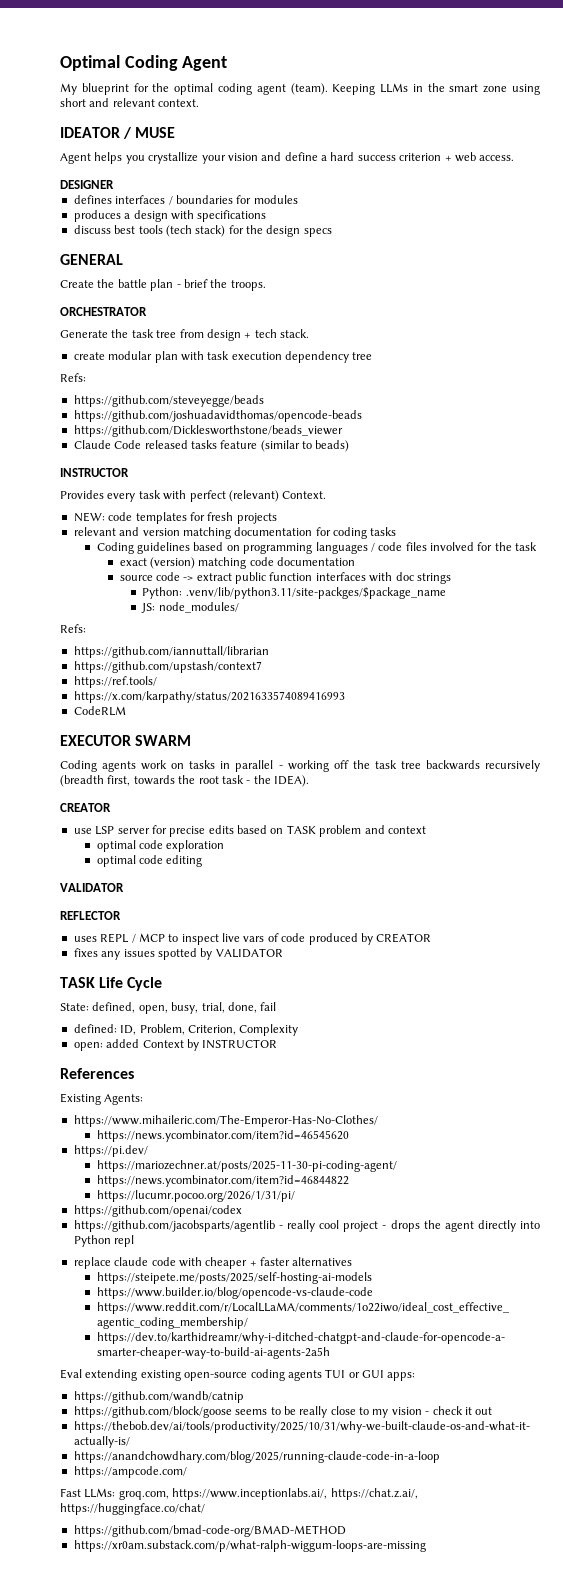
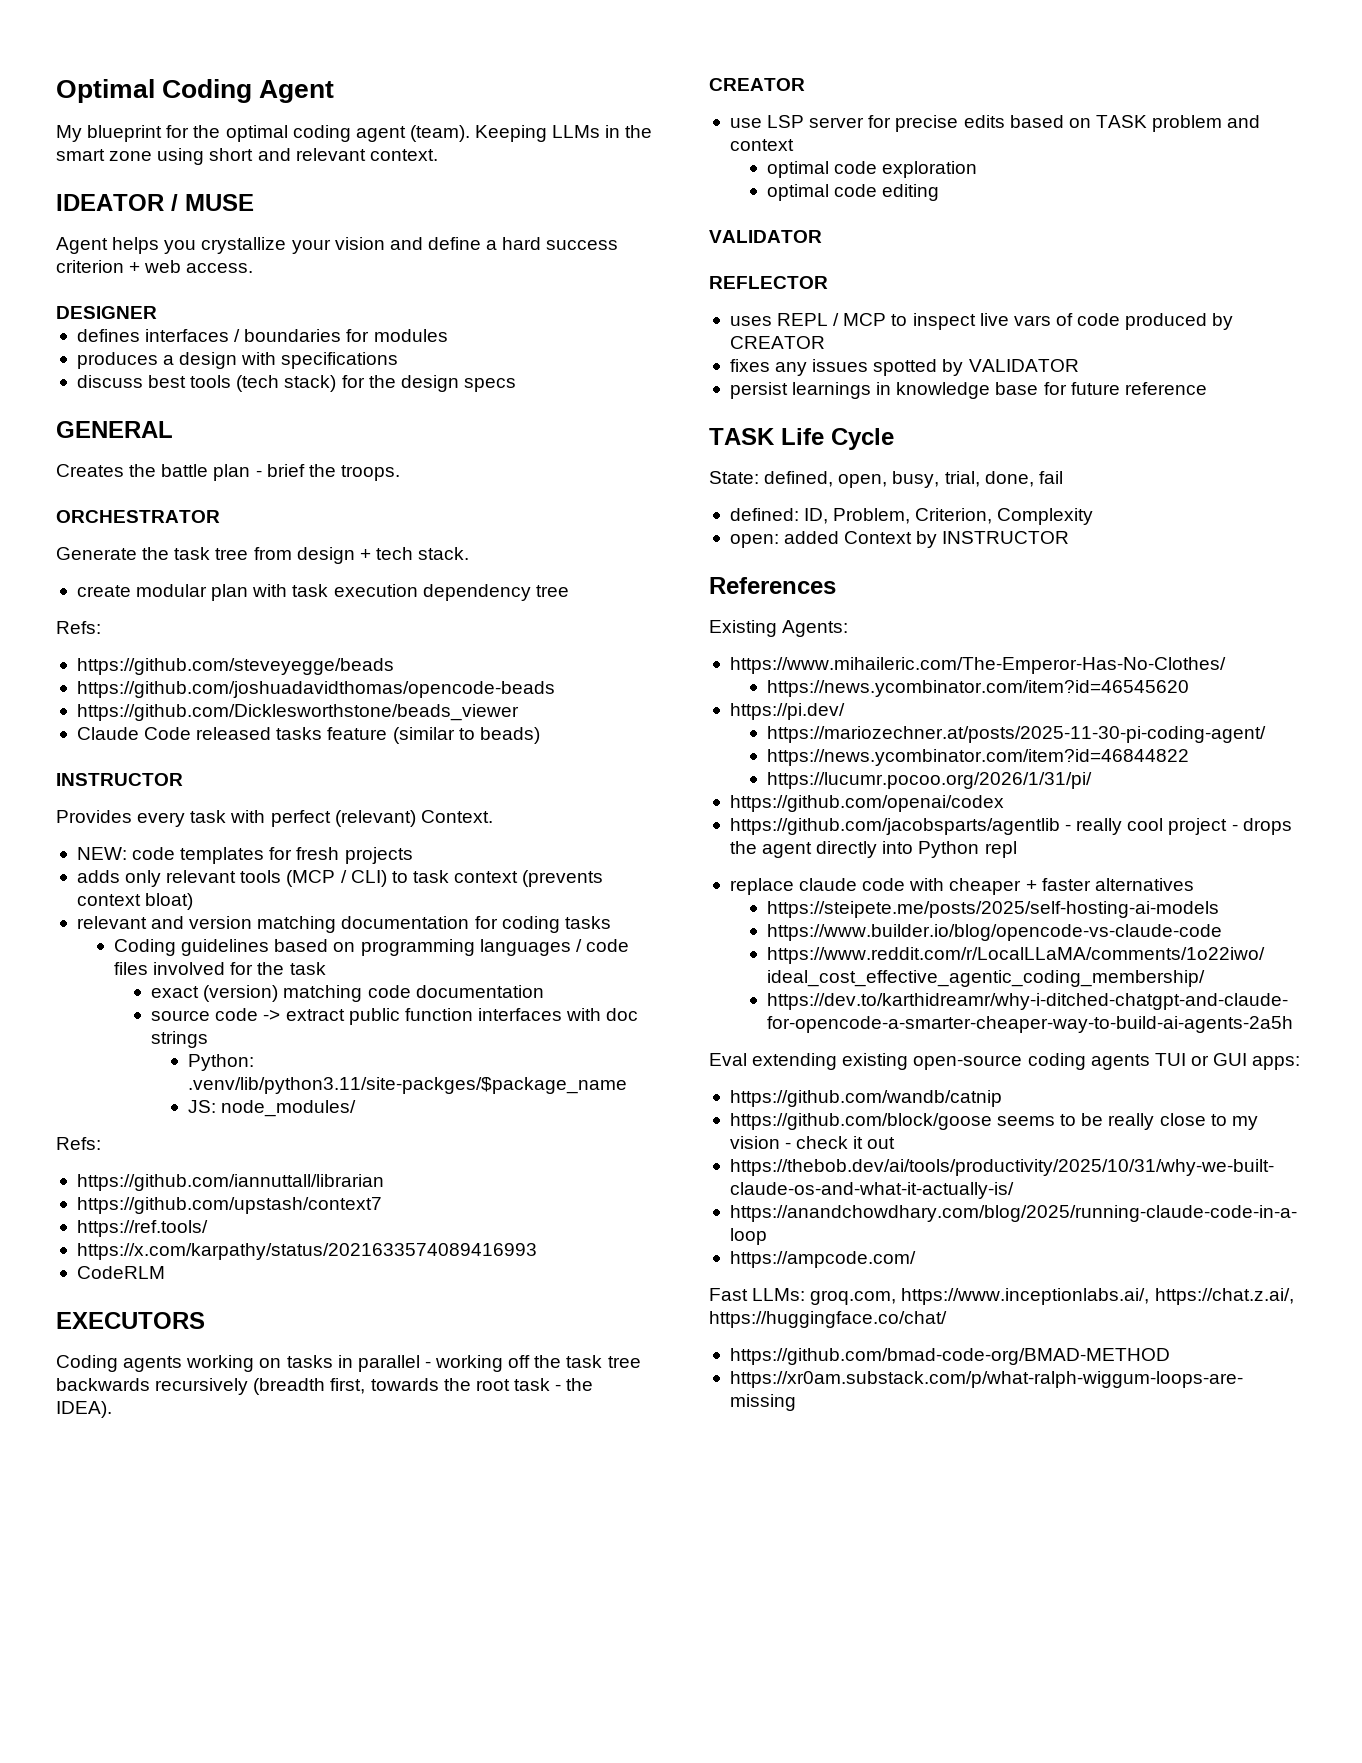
[60,280,94,288] Create -> [56,464,124,477] Creates
(277, 518) none -> [76,870,604,887] [76,893,194,910] // adds only relevant tools (MCP / CLI) to task context (prevents context bloat)
[60,735,192,746] EXECUTOR SWARM -> [56,1312,205,1329] EXECUTORS
[141,760,168,770] work -> [186,1355,255,1372] working
(283, 953) none -> [729,382,1207,399] // persist learnings in knowledge base for future reference

